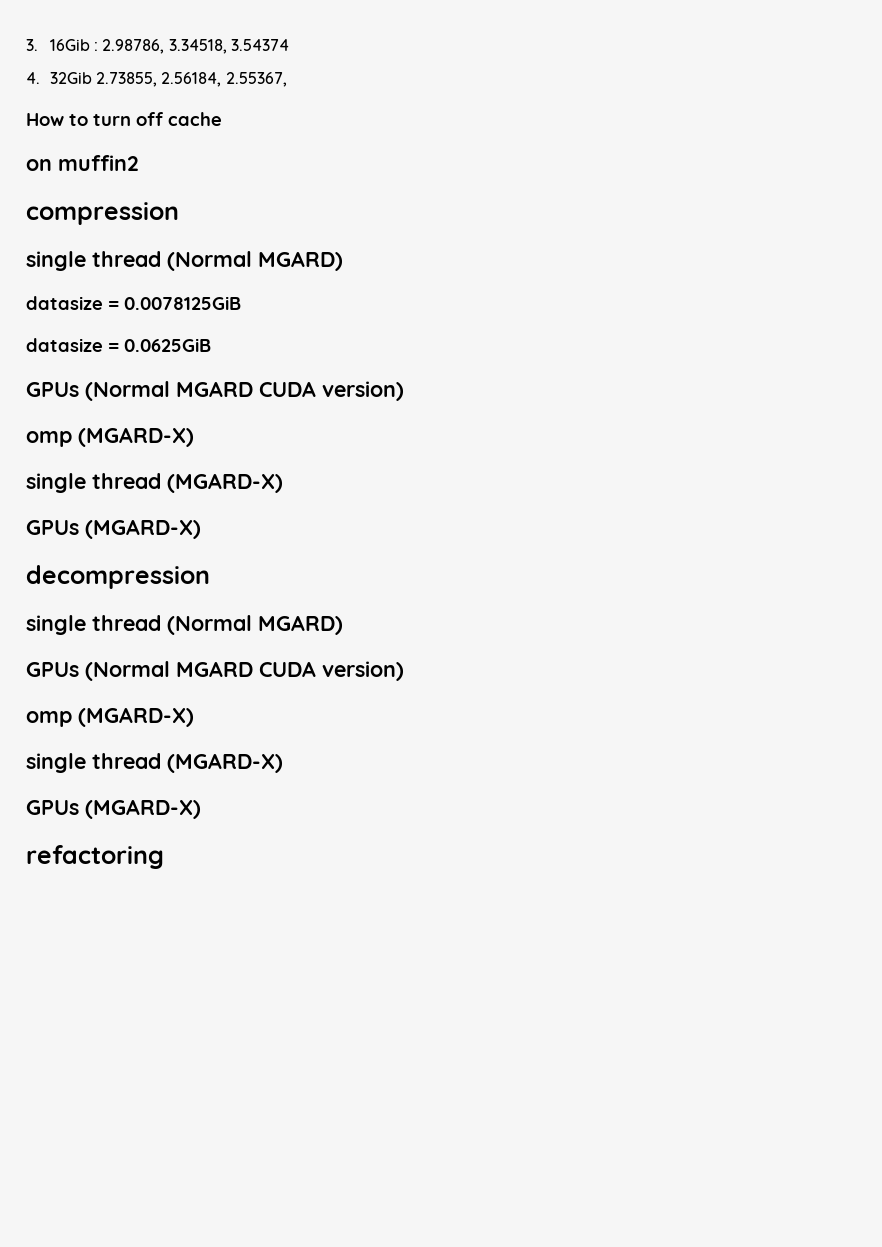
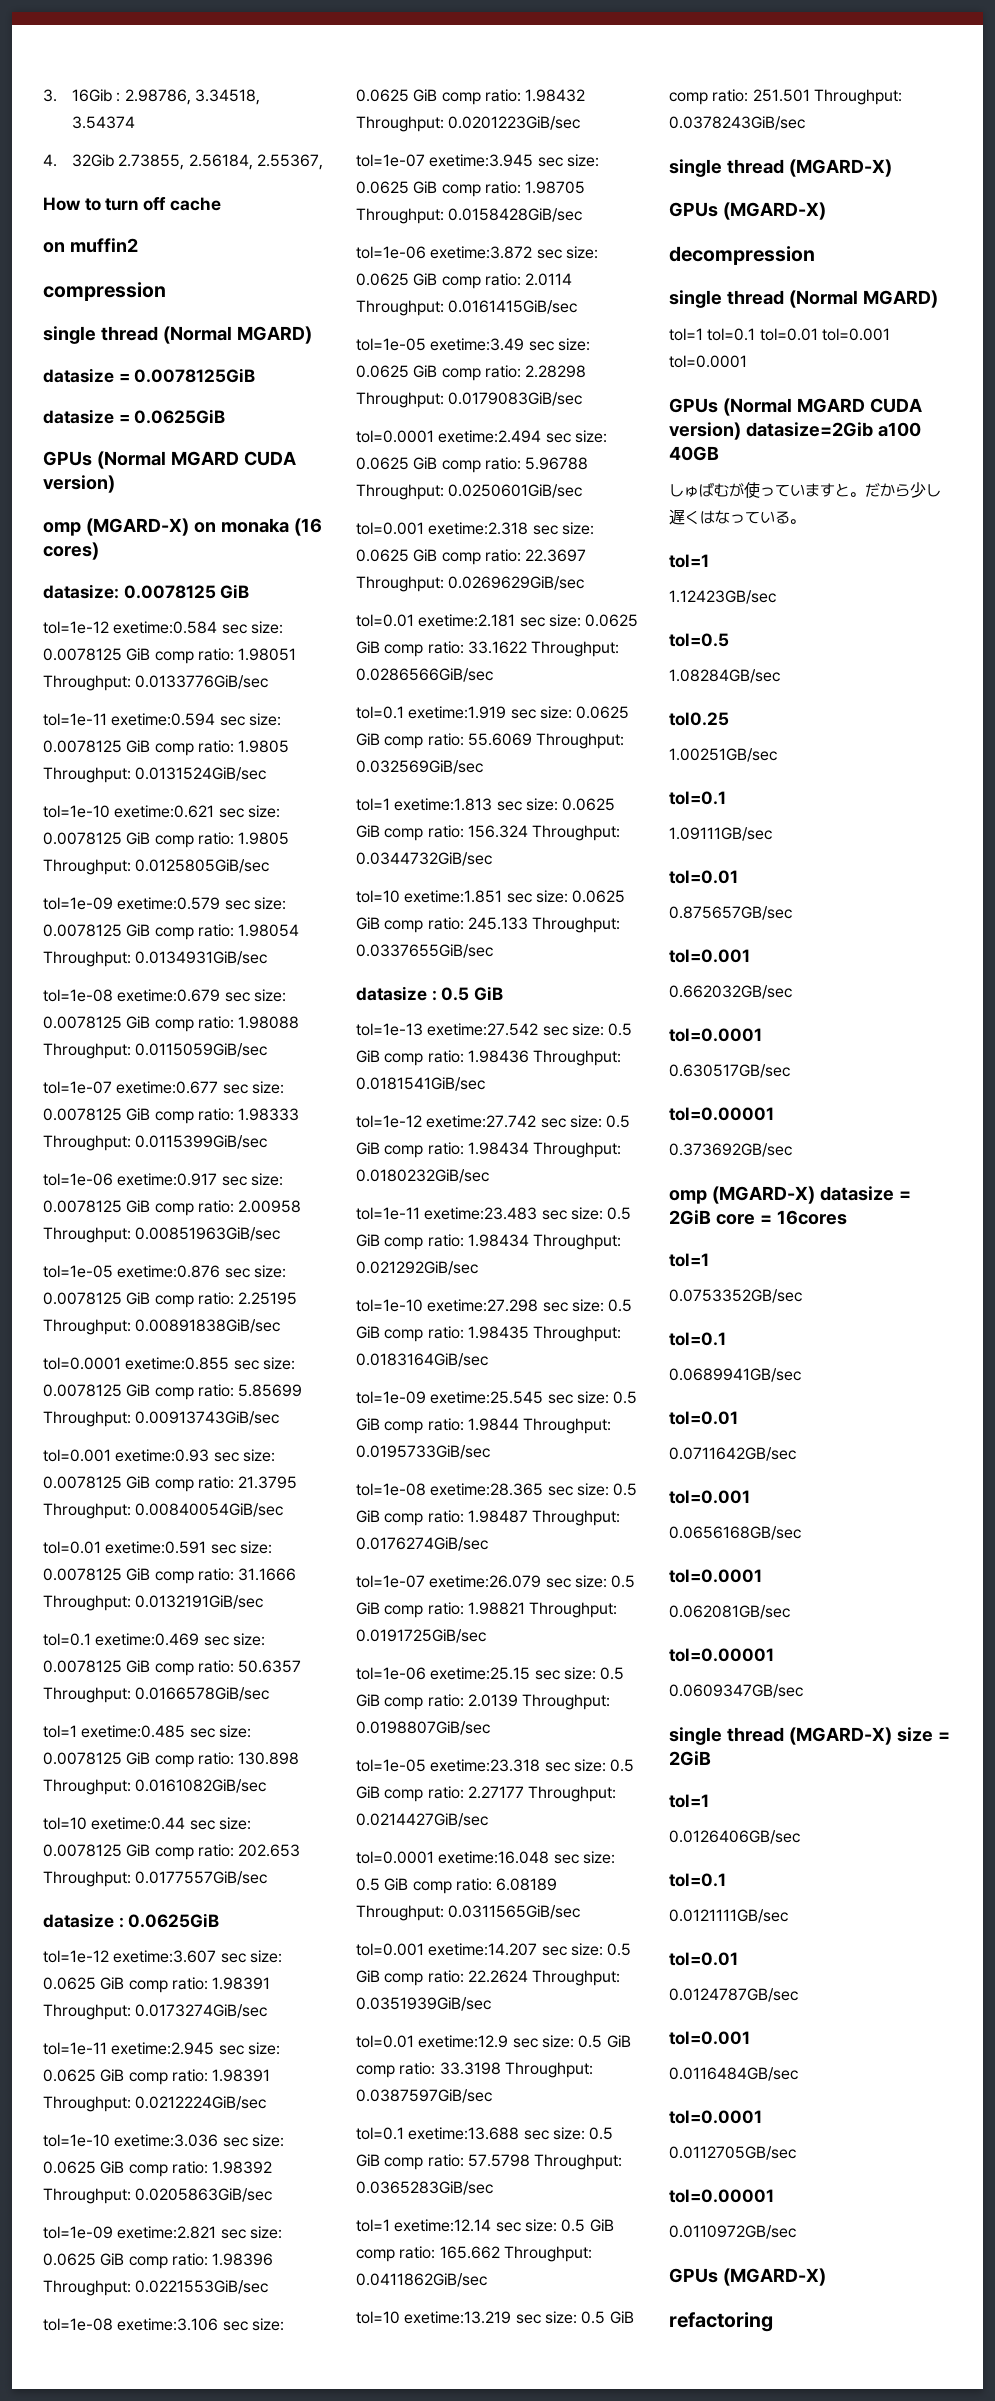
(194, 437) none -> [193,518,322,536] [43,542,99,560] [43,584,250,599] [43,621,283,634] [43,648,297,664] [43,675,269,691] [43,713,281,726] [43,740,290,756] [43,767,267,783] [43,805,280,818] [43,832,290,848] [43,859,270,875] [43,897,286,910] [43,924,300,940] [43,951,268,967] [43,989,286,1002] [43,1016,300,1032] [43,1043,268,1059] [43,1081,284,1094] [43,1108,300,1124] [43,1135,268,1151] [43,1173,283,1186] [43,1200,302,1216] [43,1227,281,1243] [43,1265,286,1278] [43,1292,298,1308] [43,1319,281,1335] [43,1357,295,1370] [43,1384,303,1400] [43,1411,280,1427] [43,1449,275,1462] [43,1476,298,1492] [43,1503,284,1519] [43,1541,272,1554] [43,1568,297,1584] [43,1595,264,1611] [43,1633,265,1646] [43,1660,302,1676] [43,1687,270,1703] [43,1725,251,1738] [43,1752,300,1768] [43,1779,267,1795] [43,1817,251,1830] [43,1844,301,1860] [43,1871,268,1887] [43,1913,220,1928] [43,1950,282,1963] [43,1977,271,1993] [43,2004,268,2020] [43,2042,280,2055] [43,2069,271,2085] [43,2096,267,2112] [43,2134,284,2147] [43,2161,273,2177] [43,2188,273,2204] [43,2226,282,2239] [43,2253,274,2269] [43,2280,269,2296] [43,2318,284,2331] [356,89,586,105] [356,116,581,132] [356,154,599,167] [356,181,586,197] [356,208,583,224] [356,246,598,259] [356,273,573,289] [356,300,578,316] [356,338,590,351] [356,365,587,381] [356,392,583,408] [356,430,607,443] [356,457,589,473] [356,484,583,500] [356,522,594,535] [356,549,587,565] [356,576,585,592] [356,614,639,627] [356,641,620,657] [356,668,493,682] [356,706,630,719] [356,733,625,749] [356,760,483,774] [356,798,616,811] [356,825,621,841] [356,852,492,866] [356,890,626,903] [356,917,621,933] [356,944,493,958] [356,986,504,1001] [356,1023,633,1036] [356,1050,622,1066] [356,1077,485,1091] [356,1115,631,1128] [356,1142,622,1158] [356,1169,489,1183] [356,1207,632,1220] [356,1234,622,1250] [356,1261,478,1275] [356,1299,633,1312] [356,1326,622,1342] [356,1353,488,1367] [356,1391,638,1404] [356,1418,612,1434] [356,1445,490,1459] [356,1483,638,1496] [356,1510,621,1526] [356,1537,488,1551] [356,1575,636,1588] [356,1602,618,1618] [356,1629,486,1643] [356,1667,625,1680] [356,1694,611,1710] [356,1721,490,1735] [356,1759,635,1772] [356,1786,617,1802] [356,1813,488,1827] [356,1851,615,1864] [356,1878,558,1894] [356,1905,581,1921] [356,1943,632,1956] [356,1970,621,1986] [356,1997,491,2011] [356,2035,631,2048] [356,2062,593,2078] [356,2089,492,2103] [356,2127,614,2140] [356,2154,623,2170] [356,2181,493,2195] [356,2219,614,2232] [356,2246,592,2262] [356,2273,487,2287] [356,2311,634,2324] [669,89,902,105] [669,116,805,130] on monaka (16 cores) // datasize: 0.0078125 GiB // tol=1e-12 exetime:0.584 sec size: 0.0078125 GiB comp ratio: 1.98051 Throughput: 0.0133776GiB/sec // tol=1e-11 exetime:0.594 sec size: 0.0078125 GiB comp ratio: 1.9805 Throughput: 0.0131524GiB/sec // tol=1e-10 exetime:0.621 sec size: 0.0078125 GiB comp ratio: 1.9805 Throughput: 0.0125805GiB/sec // tol=1e-09 exetime:0.579 sec size: 0.0078125 GiB comp ratio: 1.98054 Throughput: 0.0134931GiB/sec // tol=1e-08 exetime:0.679 sec size: 0.0078125 GiB comp ratio: 1.98088 Throughput: 0.0115059GiB/sec // tol=1e-07 exetime:0.677 sec size: 0.0078125 GiB comp ratio: 1.98333 Throughput: 0.0115399GiB/sec // tol=1e-06 exetime:0.917 sec size: 0.0078125 GiB comp ratio: 2.00958 Throughput: 0.00851963GiB/sec // tol=1e-05 exetime:0.876 sec size: 0.0078125 GiB comp ratio: 2.25195 Throughput: 0.00891838GiB/sec // tol=0.0001 exetime:0.855 sec size: 0.0078125 GiB comp ratio: 5.85699 Throughput: 0.00913743GiB/sec // tol=0.001 exetime:0.93 sec size: 0.0078125 GiB comp ratio: 21.3795 Throughput: 0.00840054GiB/sec // tol=0.01 exetime:0.591 sec size: 0.0078125 GiB comp ratio: 31.1666 Throughput: 0.0132191GiB/sec // tol=0.1 exetime:0.469 sec size: 0.0078125 GiB comp ratio: 50.6357 Throughput: 0.0166578GiB/sec // tol=1 exetime:0.485 sec size: 0.0078125 GiB comp ratio: 130.898 Throughput: 0.0161082GiB/sec // tol=10 exetime:0.44 sec size: 0.0078125 GiB comp ratio: 202.653 Throughput: 0.0177557GiB/sec // datasize : 0.0625GiB // tol=1e-12 exetime:3.607 sec size: 0.0625 GiB comp ratio: 1.98391 Throughput: 0.0173274GiB/sec // tol=1e-11 exetime:2.945 sec size: 0.0625 GiB comp ratio: 1.98391 Throughput: 0.0212224GiB/sec // tol=1e-10 exetime:3.036 sec size: 0.0625 GiB comp ratio: 1.98392 Throughput: 0.0205863GiB/sec // tol=1e-09 exetime:2.821 sec size: 0.0625 GiB comp ratio: 1.98396 Throughput: 0.0221553GiB/sec // tol=1e-08 exetime:3.106 sec size: 0.0625 GiB comp ratio: 1.98432 Throughput: 0.0201223GiB/sec // tol=1e-07 exetime:3.945 sec size: 0.0625 GiB comp ratio: 1.98705 Throughput: 0.0158428GiB/sec // tol=1e-06 exetime:3.872 sec size: 0.0625 GiB comp ratio: 2.0114 Throughput: 0.0161415GiB/sec // tol=1e-05 exetime:3.49 sec size: 0.0625 GiB comp ratio: 2.28298 Throughput: 0.0179083GiB/sec // tol=0.0001 exetime:2.494 sec size: 0.0625 GiB comp ratio: 5.96788 Throughput: 0.0250601GiB/sec // tol=0.001 exetime:2.318 sec size: 0.0625 GiB comp ratio: 22.3697 Throughput: 0.0269629GiB/sec // tol=0.01 exetime:2.181 sec size: 0.0625 GiB comp ratio: 33.1622 Throughput: 0.0286566GiB/sec // tol=0.1 exetime:1.919 sec size: 0.0625 GiB comp ratio: 55.6069 Throughput: 0.032569GiB/sec // tol=1 exetime:1.813 sec size: 0.0625 GiB comp ratio: 156.324 Throughput: 0.0344732GiB/sec // tol=10 exetime:1.851 sec size: 0.0625 GiB comp ratio: 245.133 Throughput: 0.0337655GiB/sec // datasize : 0.5 GiB // tol=1e-13 exetime:27.542 sec size: 0.5 GiB comp ratio: 1.98436 Throughput: 0.0181541GiB/sec // tol=1e-12 exetime:27.742 sec size: 0.5 GiB comp ratio: 1.98434 Throughput: 0.0180232GiB/sec // tol=1e-11 exetime:23.483 sec size: 0.5 GiB comp ratio: 1.98434 Throughput: 0.021292GiB/sec // tol=1e-10 exetime:27.298 sec size: 0.5 GiB comp ratio: 1.98435 Throughput: 0.0183164GiB/sec // tol=1e-09 exetime:25.545 sec size: 0.5 GiB comp ratio: 1.9844 Throughput: 0.0195733GiB/sec // tol=1e-08 exetime:28.365 sec size: 0.5 GiB comp ratio: 1.98487 Throughput: 0.0176274GiB/sec // tol=1e-07 exetime:26.079 sec size: 0.5 GiB comp ratio: 1.98821 Throughput: 0.0191725GiB/sec // tol=1e-06 exetime:25.15 sec size: 0.5 GiB comp ratio: 2.0139 Throughput: 0.0198807GiB/sec // tol=1e-05 exetime:23.318 sec size: 0.5 GiB comp ratio: 2.27177 Throughput: 0.0214427GiB/sec // tol=0.0001 exetime:16.048 sec size: 0.5 GiB comp ratio: 6.08189 Throughput: 0.0311565GiB/sec // tol=0.001 exetime:14.207 sec size: 0.5 GiB comp ratio: 22.2624 Throughput: 0.0351939GiB/sec // tol=0.01 exetime:12.9 sec size: 0.5 GiB comp ratio: 33.3198 Throughput: 0.0387597GiB/sec // tol=0.1 exetime:13.688 sec size: 0.5 GiB comp ratio: 57.5798 Throughput: 0.0365283GiB/sec // tol=1 exetime:12.14 sec size: 0.5 GiB comp ratio: 165.662 Throughput: 0.0411862GiB/sec // tol=10 exetime:13.219 sec size: 0.5 GiB comp ratio: 251.501 Throughput: 0.0378243GiB/sec
[26,661,404,681] [26,707,194,727] [26,753,283,773] // GPUs (Normal MGARD CUDA version) // omp (MGARD-X) // single thread (MGARD-X) -> [669,328,890,341] [669,355,747,368] [669,398,922,416] [669,422,921,440] [669,446,719,461] [669,482,941,498] [669,509,805,525] [669,554,709,568] [669,590,776,604] [669,633,729,647] [669,669,780,683] [669,712,729,726] [669,748,777,762] [669,791,726,805] [669,827,772,841] [669,870,738,884] [669,906,792,920] [669,949,750,963] [669,985,792,999] [669,1028,762,1042] [669,1064,790,1078] [669,1107,774,1121] [669,1143,792,1157] [669,1186,911,1204] [669,1210,847,1225] [669,1253,709,1267] [669,1289,802,1303] [669,1332,726,1346] [669,1368,801,1382] [669,1411,738,1425] [669,1447,796,1461] [669,1490,750,1504] [669,1526,801,1540] [669,1569,762,1583] [669,1605,790,1619] [669,1648,774,1662] [669,1684,803,1698] [669,1727,950,1745] [669,1751,711,1766] [669,1794,709,1808] [669,1830,800,1844] [669,1873,726,1887] [669,1909,788,1923] [669,1952,738,1966] [669,1988,798,2002] [669,2031,750,2045] [669,2067,798,2081] [669,2110,762,2124] [669,2146,796,2160] [669,2189,774,2203] [669,2225,796,2239] // tol=1 tol=0.1 tol=0.01 tol=0.001 tol=0.0001 // GPUs (Normal MGARD CUDA version) datasize=2Gib a100 40GB // しゅばむが使っていますと。だから少し遅くはなっている。 // tol=1 // 1.12423GB/sec // tol=0.5 // 1.08284GB/sec // tol0.25 // 1.00251GB/sec // tol=0.1 // 1.09111GB/sec // tol=0.01 // 0.875657GB/sec // tol=0.001 // 0.662032GB/sec // tol=0.0001 // 0.630517GB/sec // tol=0.00001 // 0.373692GB/sec // omp (MGARD-X) datasize = 2GiB core = 16cores // tol=1 // 0.0753352GB/sec // tol=0.1 // 0.0689941GB/sec // tol=0.01 // 0.0711642GB/sec // tol=0.001 // 0.0656168GB/sec // tol=0.0001 // 0.062081GB/sec // tol=0.00001 // 0.0609347GB/sec // single thread (MGARD-X) size = 2GiB // tol=1 // 0.0126406GB/sec // tol=0.1 // 0.0121111GB/sec // tol=0.01 // 0.0124787GB/sec // tol=0.001 // 0.0116484GB/sec // tol=0.0001 // 0.0112705GB/sec // tol=0.00001 // 0.0110972GB/sec

